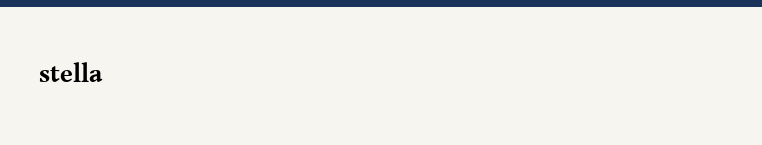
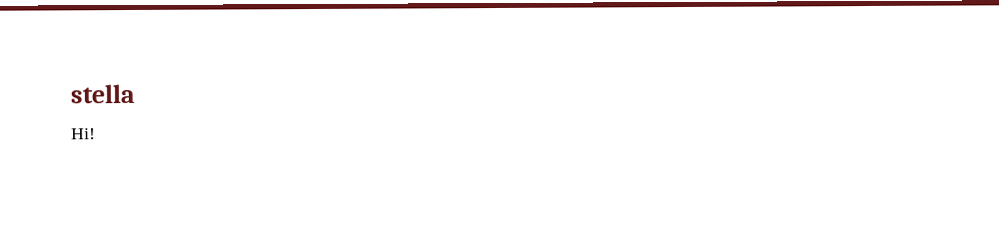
(103, 72) none -> [71,128,96,140] // Hi!

